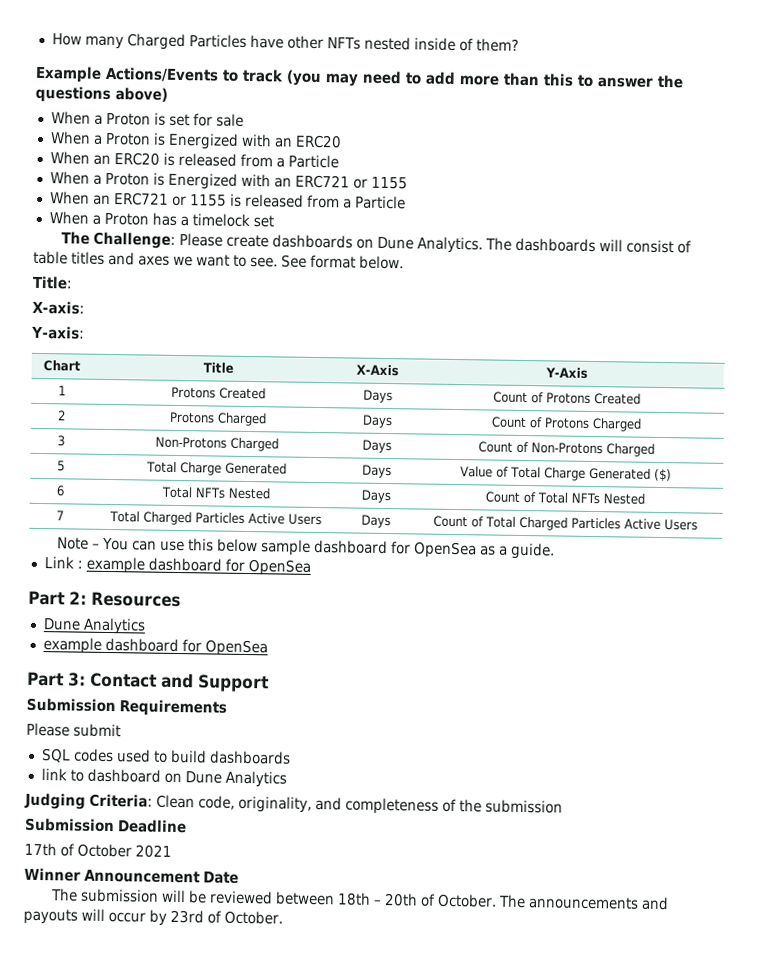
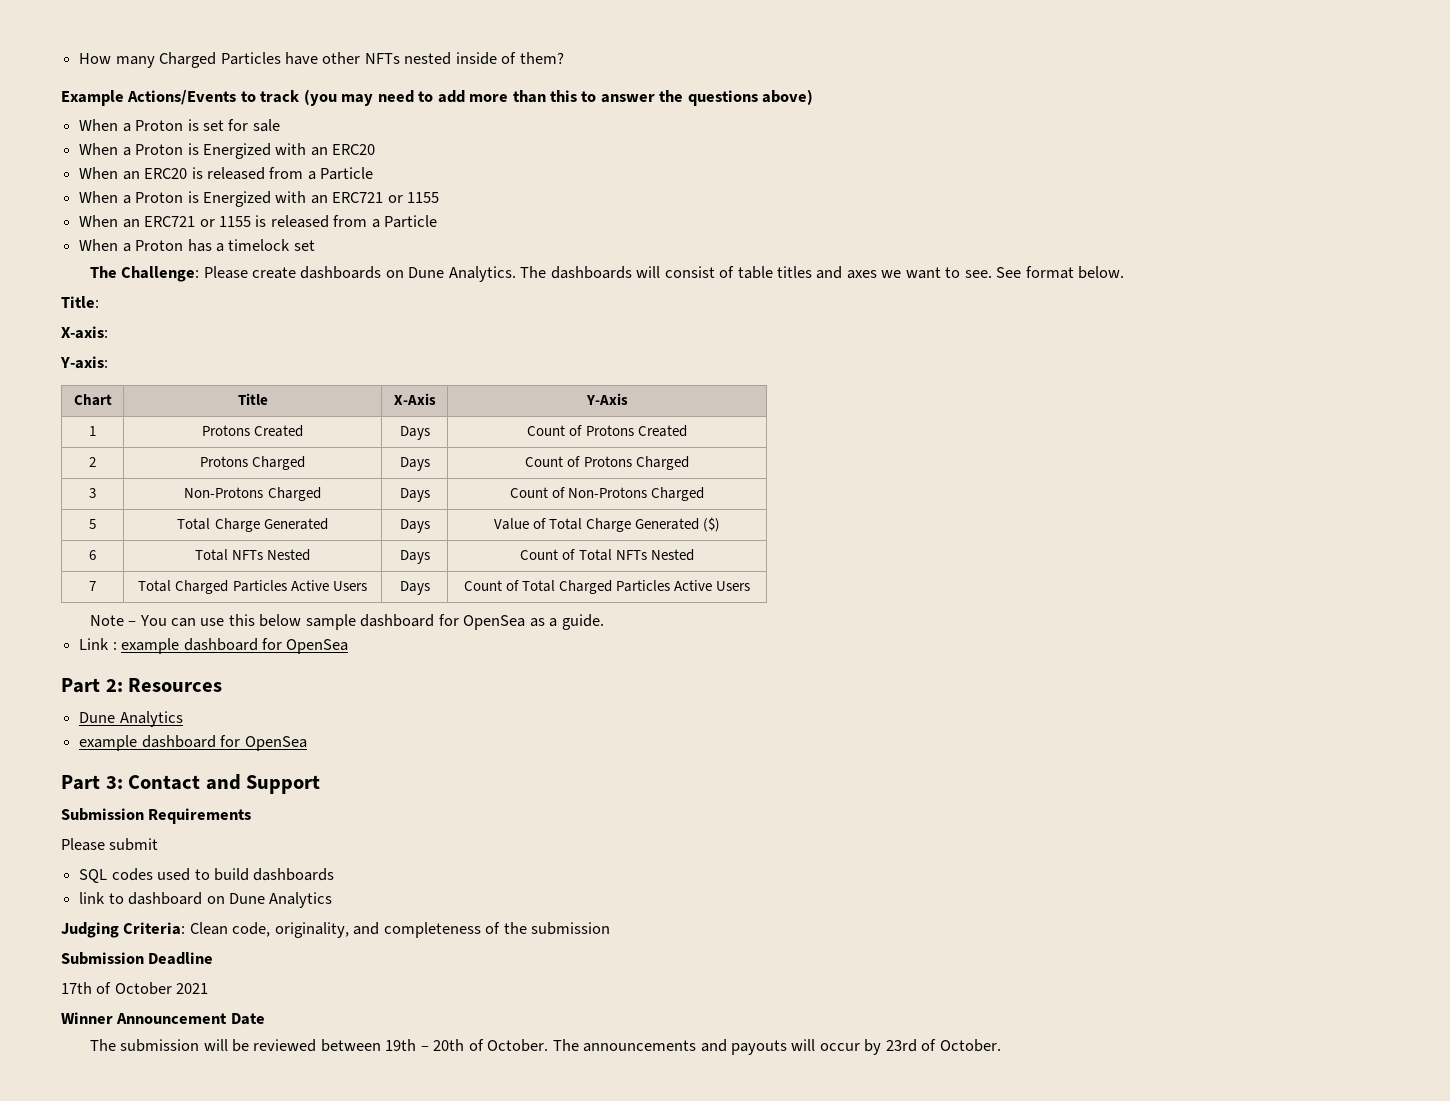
[337,892,372,906] 18th -> [385,1039,417,1051] 19th

